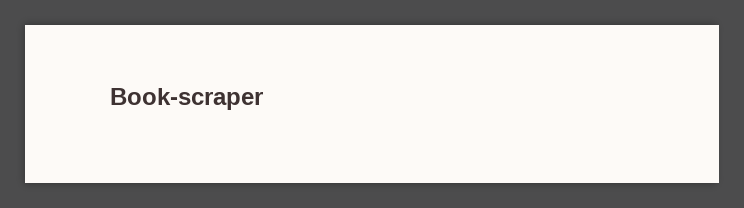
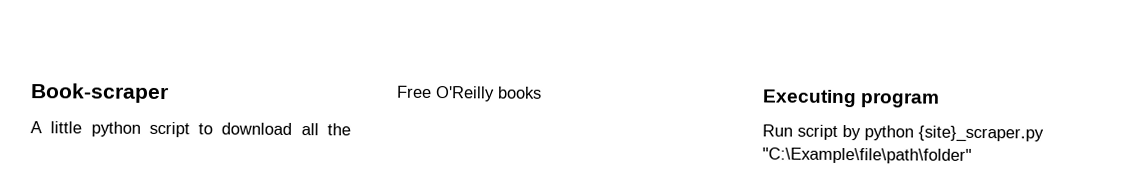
(263, 99) none -> [30,121,351,138] [396,85,542,102] [762,89,941,108] [762,124,1044,143] [762,147,972,164] // A little python script to download all the Free O'Reilly books // Executing program // Run script by python {site}_scraper.py "C:\Example\file\path\folder"

